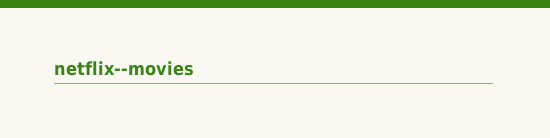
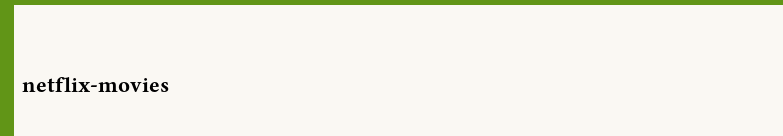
[54,61,194,76] netflix--movies -> [22,77,169,92] netflix-movies

